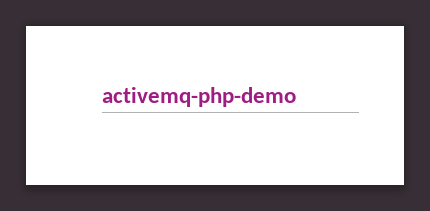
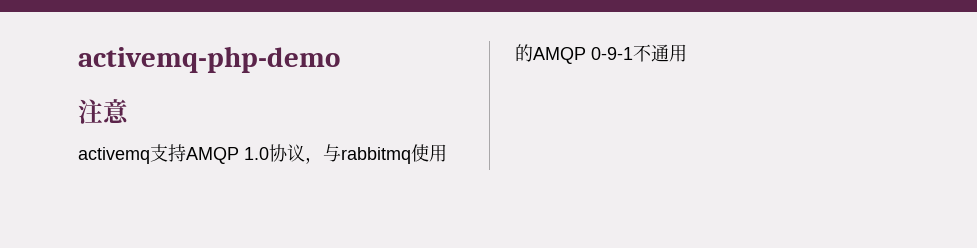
(296, 97) none -> [78,99,129,124] [78,144,447,164] [515,44,687,64] // 注意 // activemq支持AMQP 1.0协议，与rabbitmq使用的AMQP 0-9-1不通用

